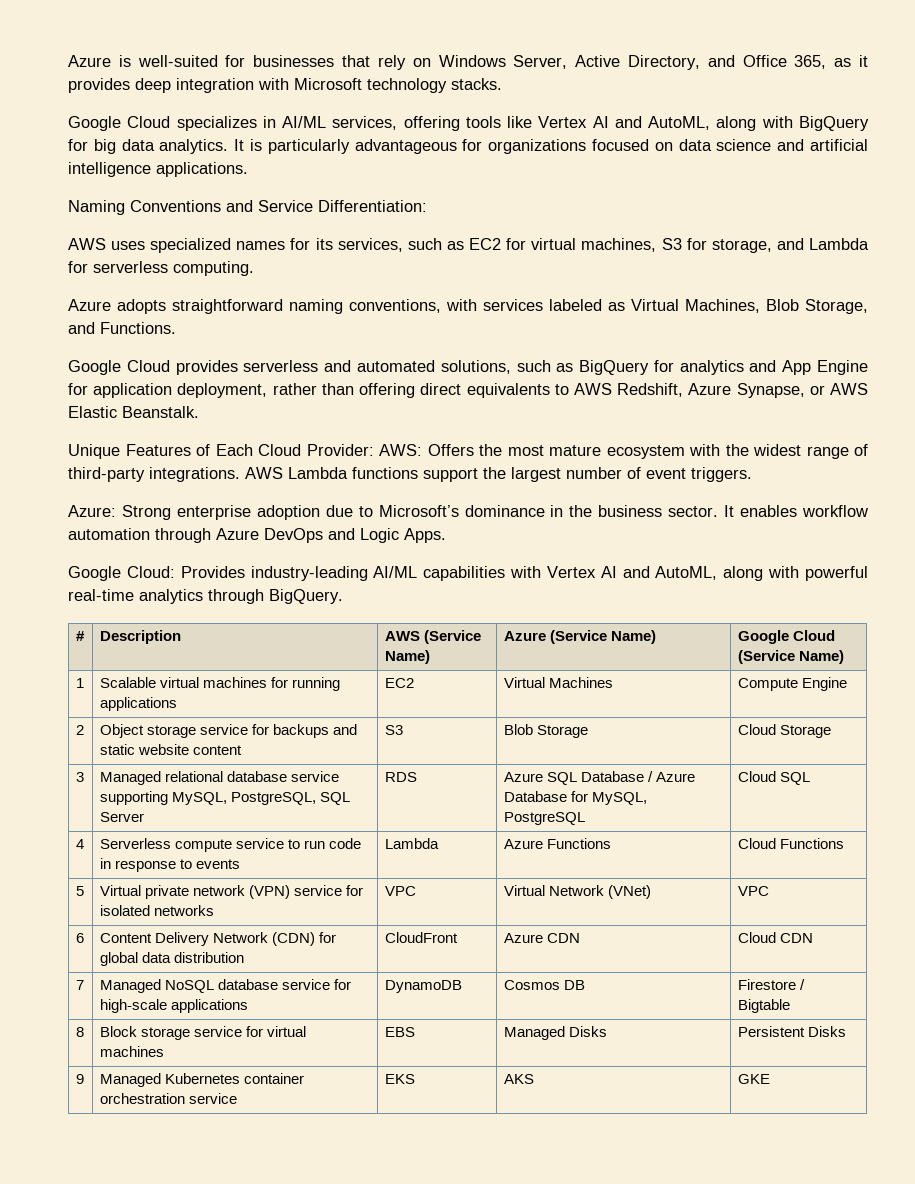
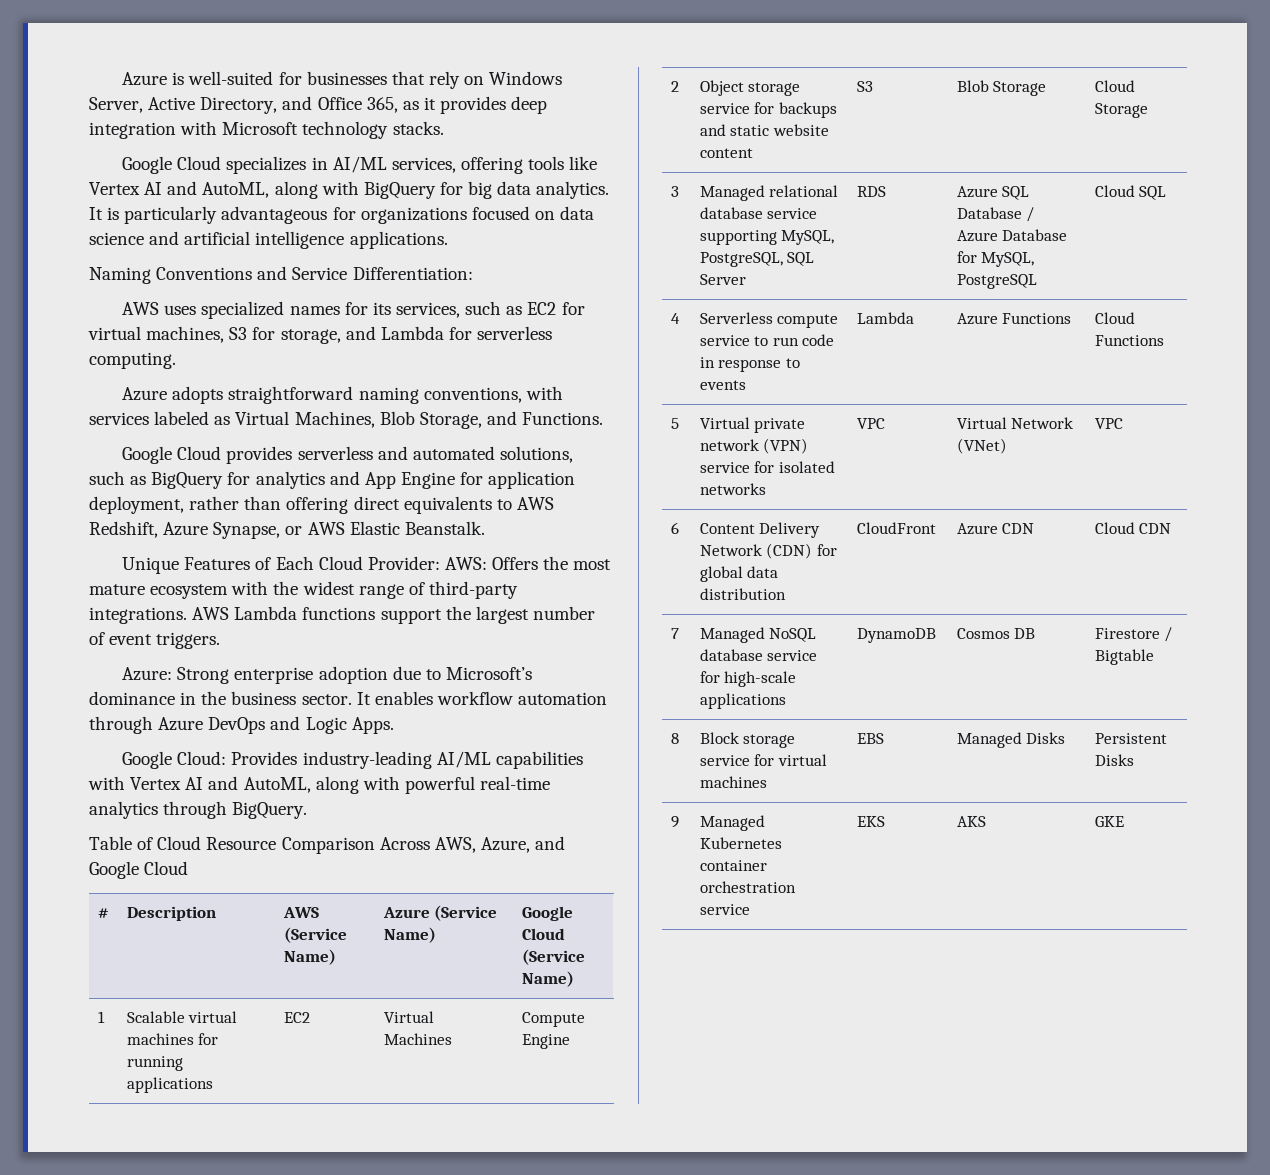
(343, 596) none -> [89,836,566,854] [89,861,189,879] // Table of Cloud Resource Comparison Across AWS, Azure, and Google Cloud

